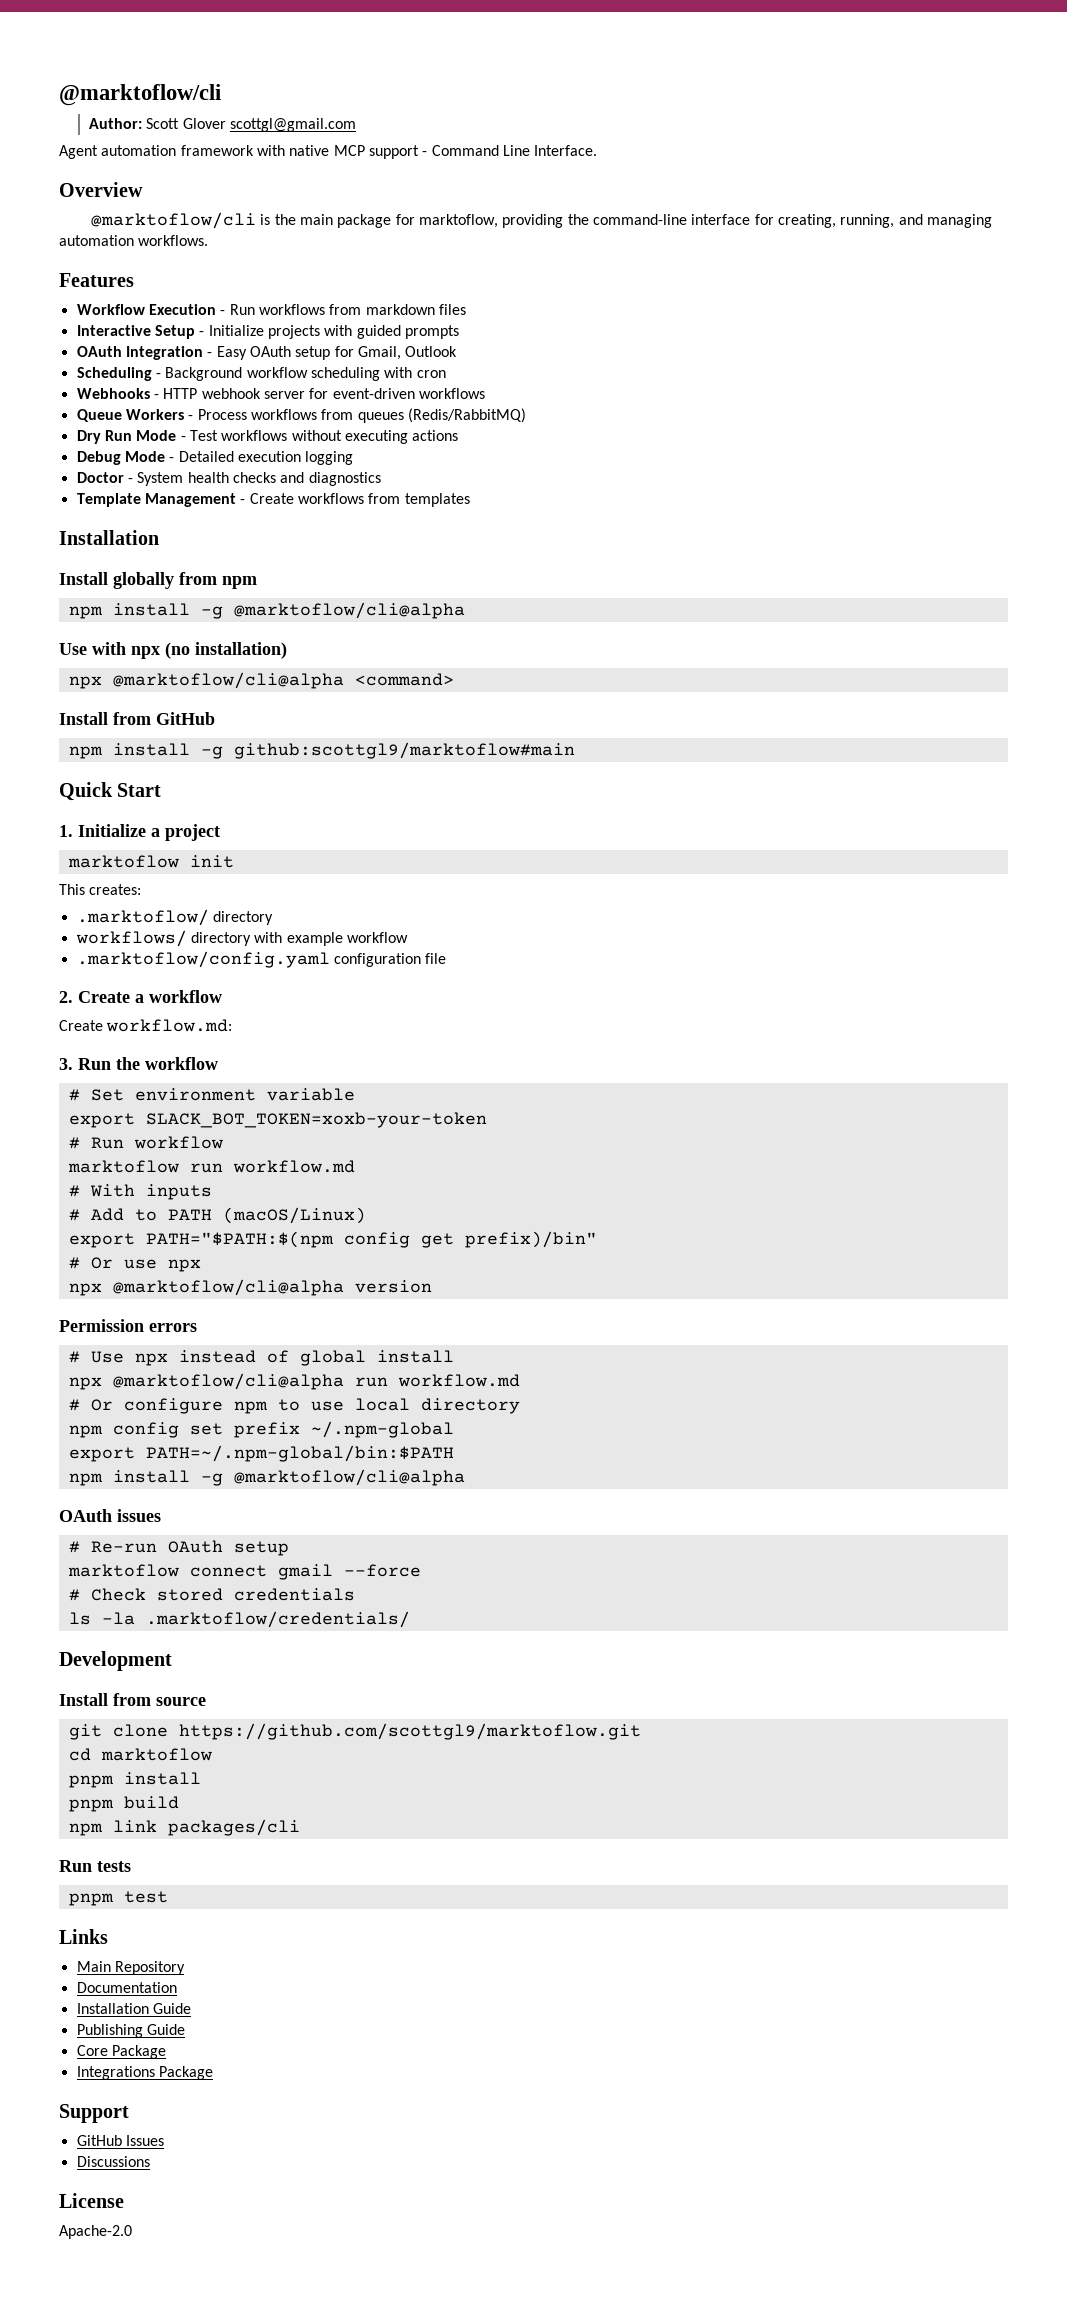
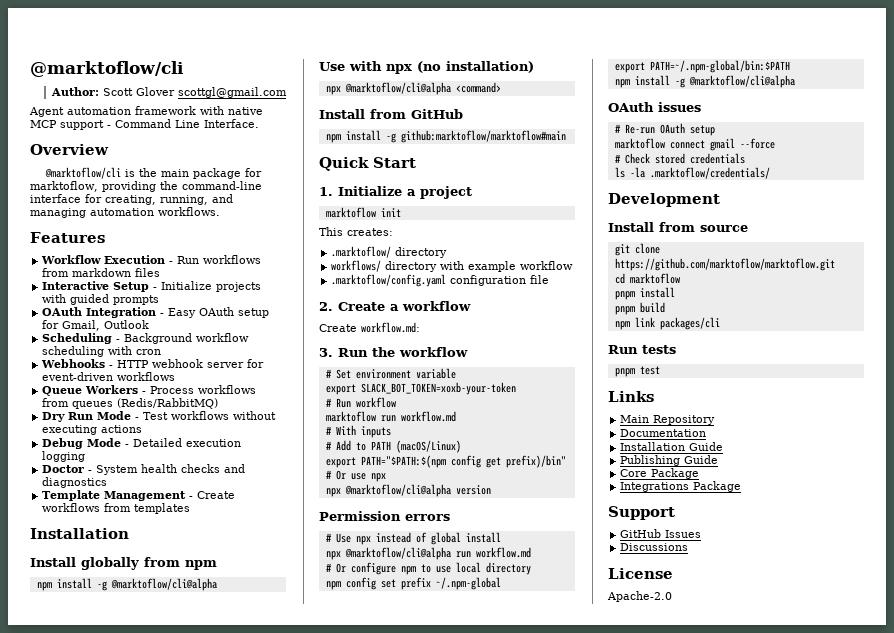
[233,742,575,759] github:scottgl9/marktoflow#main -> [400,130,566,143] github:marktoflow/marktoflow#main
[178,1723,641,1740] https://github.com/scottgl9/marktoflow.git -> [614,258,835,271] https://github.com/marktoflow/marktoflow.git

